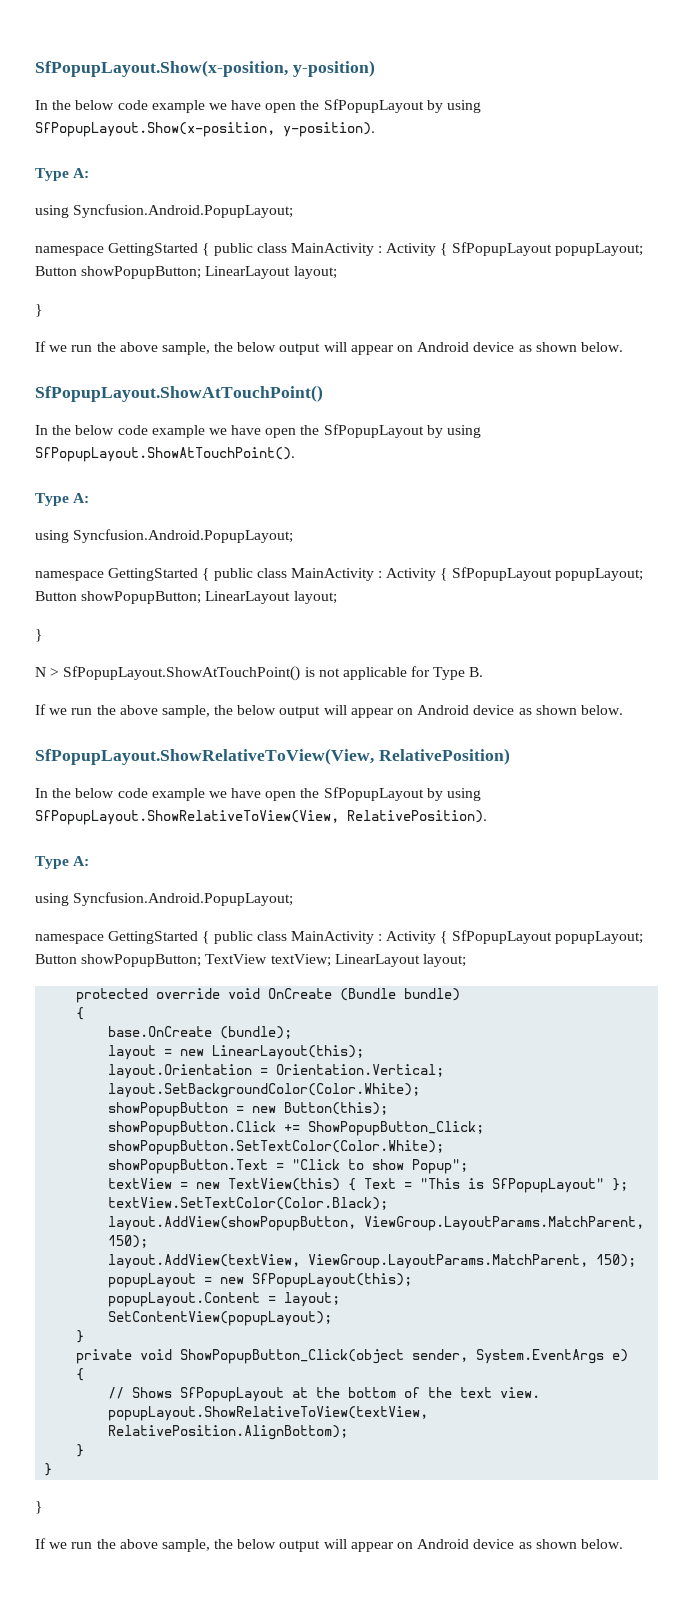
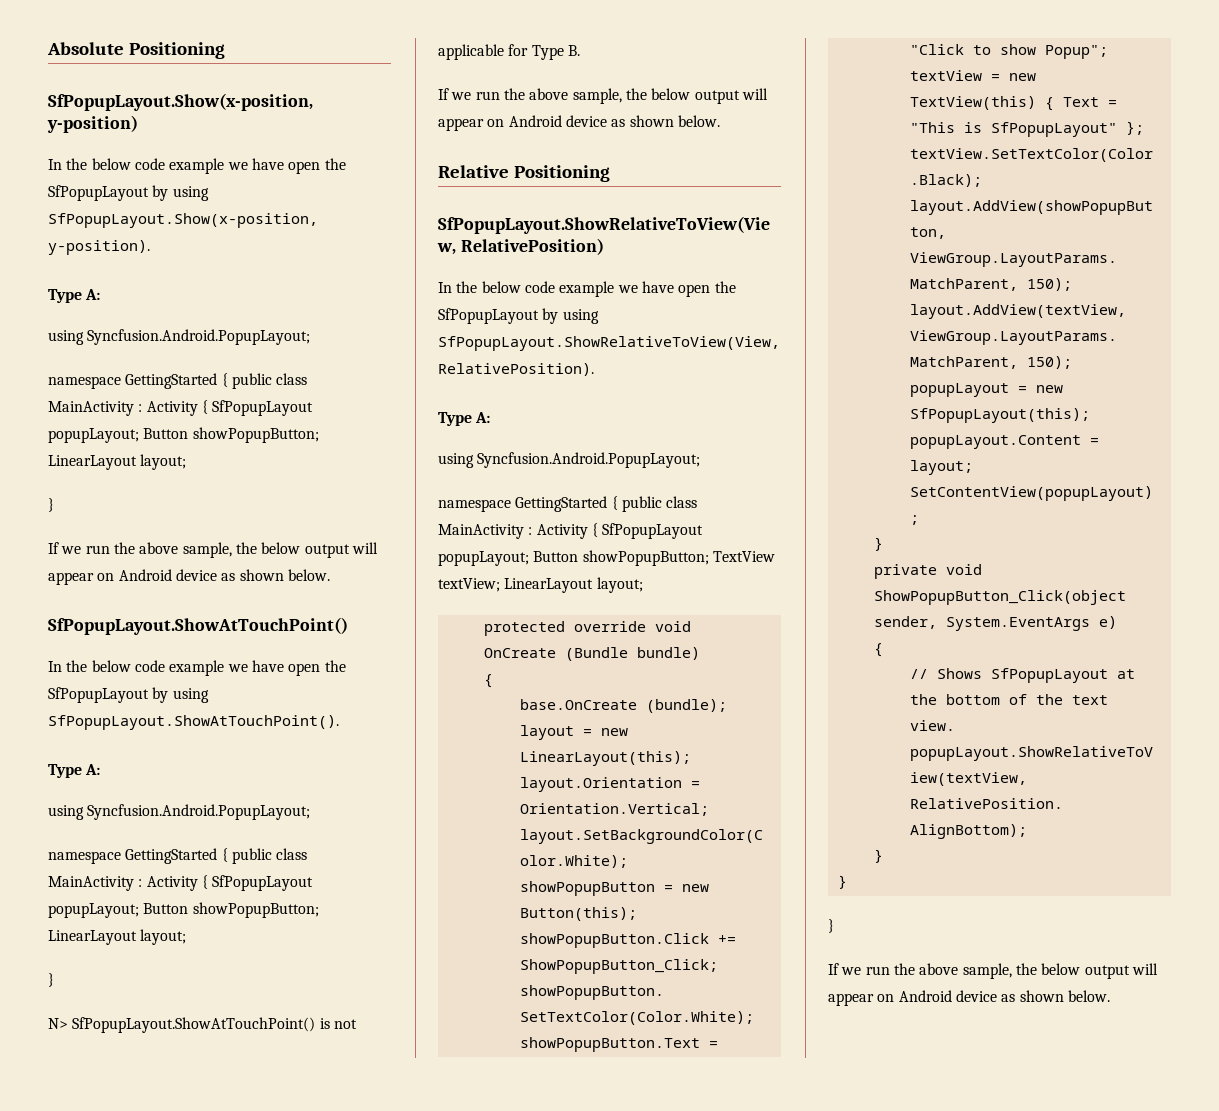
(35, 68) none -> [47,42,225,59] Absolute Positioning //
[35,667,60,677] N > -> [48,1018,68,1029] N>
(623, 710) none -> [438,165,610,182] // Relative Positioning

